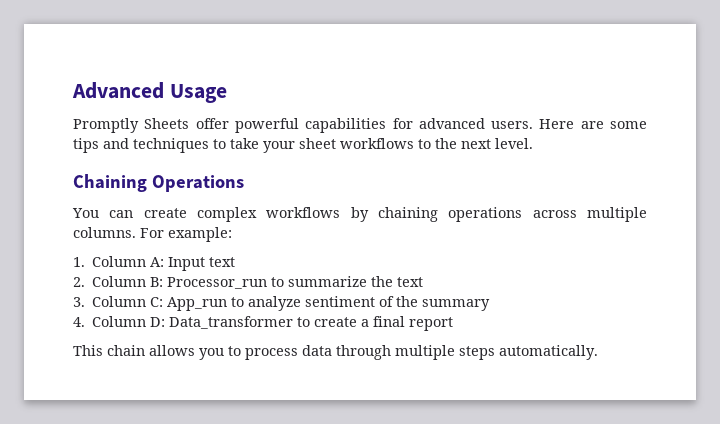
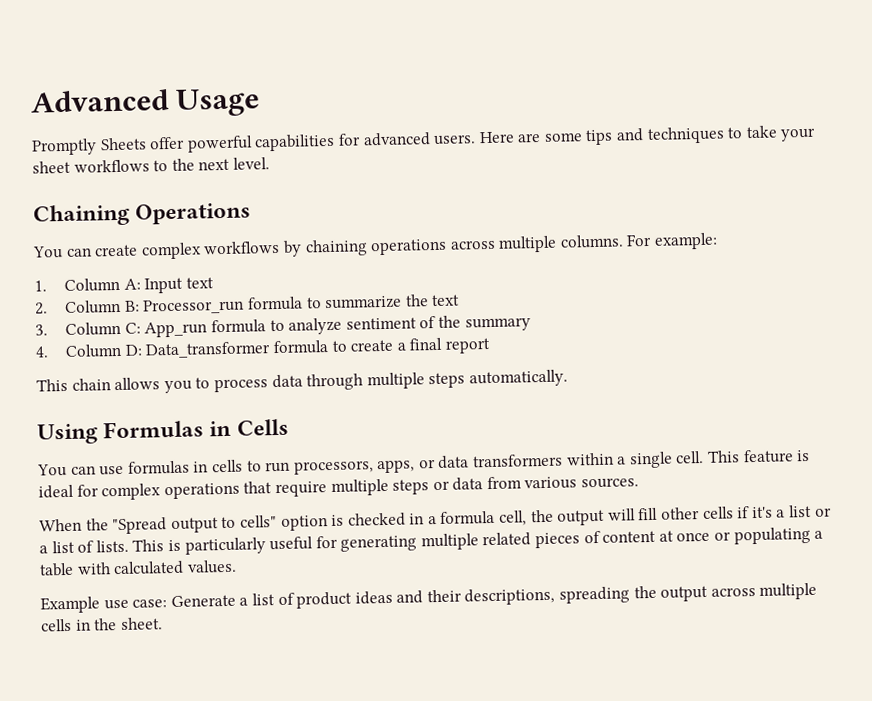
(268, 283) none -> [247,296,304,311] formula
(228, 304) none -> [211,319,267,334] formula
(294, 322) none -> [273,340,330,355] formula
(598, 352) none -> [37,418,289,445] [37,449,811,477] [38,476,640,501] [39,504,832,535] [39,526,824,555] [39,559,237,577] [40,582,818,614] [40,617,163,632] // Using Formulas in Cells // You can use formulas in cells to run processors, apps, or data transformers within a single cell. This feature is ideal for complex operations that require multiple steps or data from various sources. // When the "Spread output to cells" option is checked in a formula cell, the output will fill other cells if it's a list or a list of lists. This is particularly useful for generating multiple related pieces of content at once or populating a table with calculated values. // Example use case: Generate a list of product ideas and their descriptions, spreading the output across multiple cells in the sheet.

